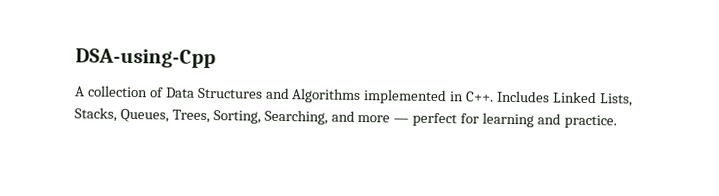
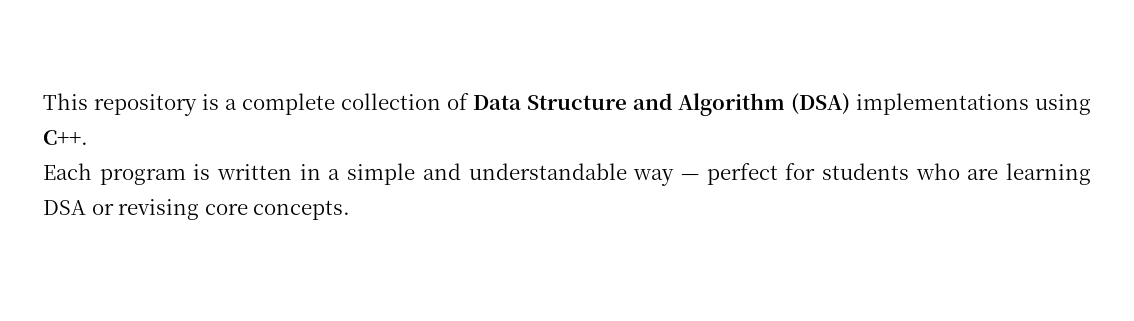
[75,48,216,69] [74,85,633,107] [74,107,617,129] DSA-using-Cpp // A collection of Data Structures and Algorithms implemented in C++. Includes Linked Lists, Stacks, Queues, Trees, Sorting, Searching, and more — perfect for learning and practice. -> [43,93,1091,116] [43,130,88,145] [43,163,1091,186] [43,199,351,220] This repository is a complete collection of Data Structure and Algorithm (DSA) implementations using C++. // Each program is written in a simple and understandable way — perfect for students who are learning DSA or revising core concepts.

